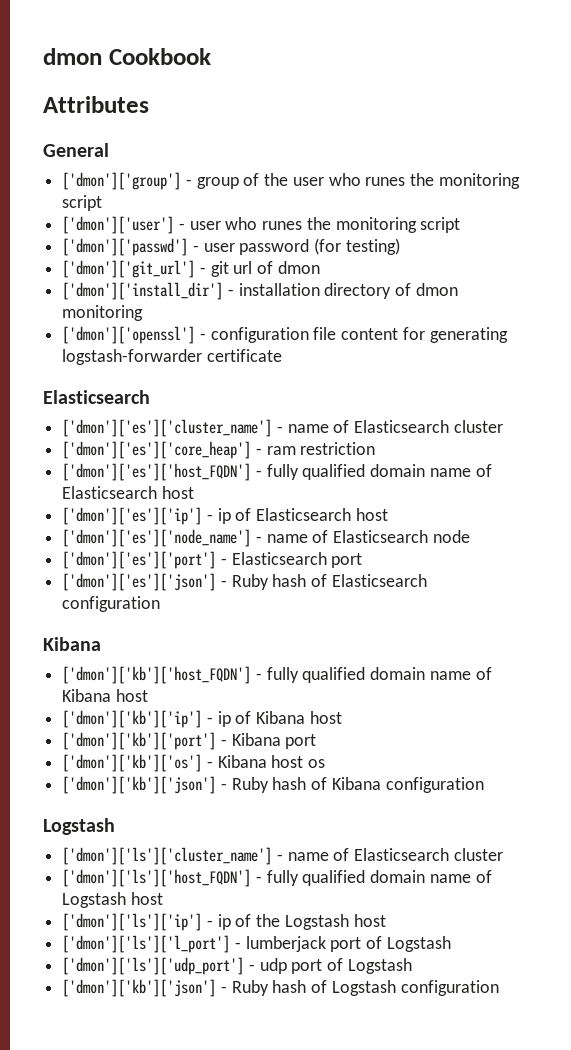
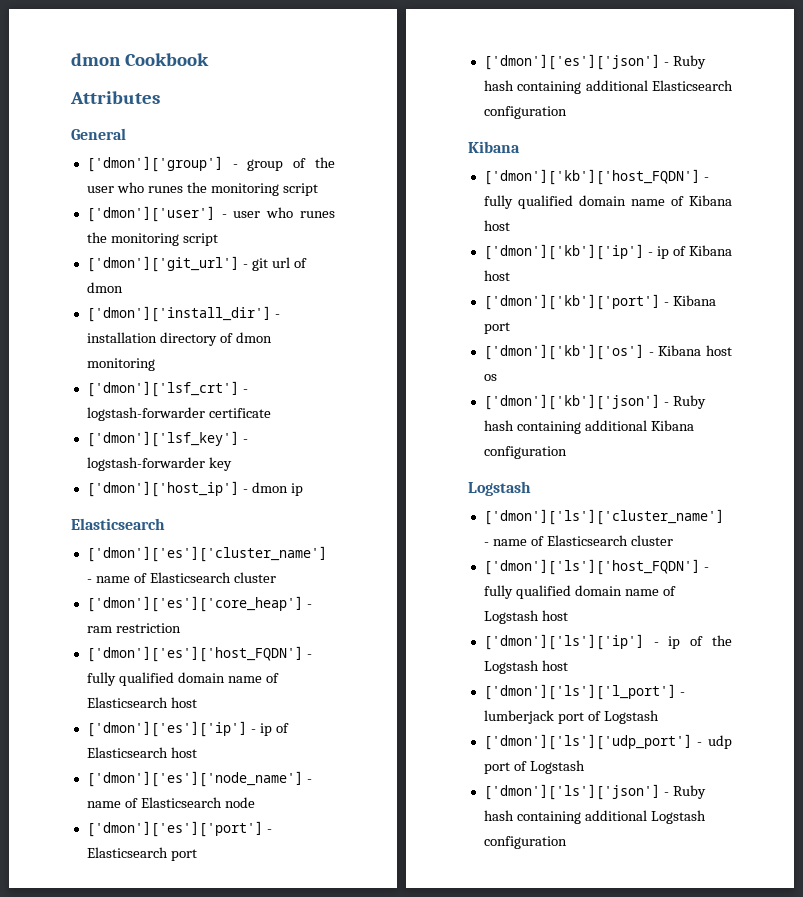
[62,238,400,256] // ['dmon']['passwd'] - user password (for testing) -> (218, 239) none
[62,326,508,344] [62,349,282,365] ['dmon']['openssl'] - configuration file content for generating logstash-forwarder certificate -> [86,381,248,397] [86,407,271,421] [86,431,248,447] [86,457,232,471] [86,481,303,497] ['dmon']['lsf_crt'] - logstash-forwarder certificate // ['dmon']['lsf_key'] - logstash-forwarder key // ['dmon']['host_ip'] - dmon ip
[311,574,328,587] of -> [517,80,648,94] containing additional
[311,777,328,790] of -> [516,420,647,434] containing additional
[62,979,328,997] ['dmon']['kb']['json'] - Ruby hash of -> [483,784,706,800] [483,810,647,824] ['dmon']['ls']['json'] - Ruby hash containing additional

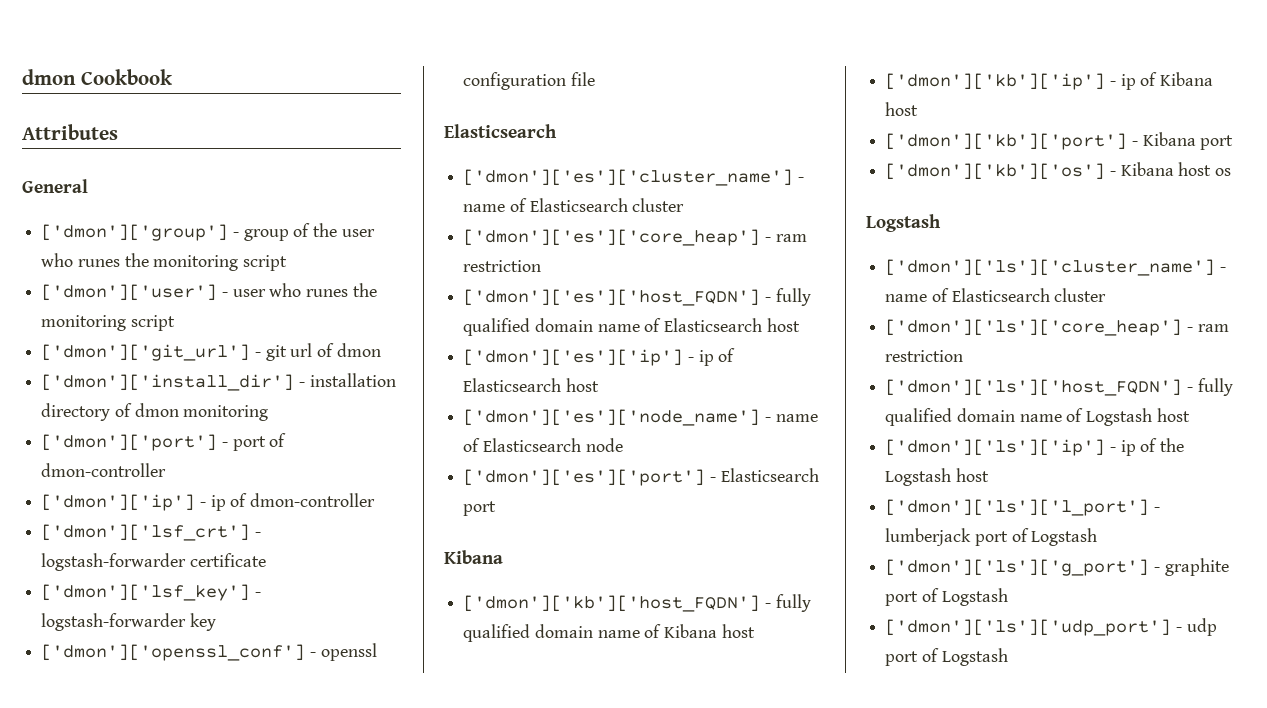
(155, 364) none -> [41,433,287,451] [41,463,167,477] [41,493,376,511] // ['dmon']['port'] - port of dmon-controller // ['dmon']['ip'] - ip of dmon-controller
[86,481,303,497] ['dmon']['host_ip'] - dmon ip -> [41,643,377,661] [463,72,595,90] ['dmon']['openssl_conf'] - openssl configuration file
[483,54,706,70] [483,80,733,94] [483,106,567,119] // ['dmon']['es']['json'] - Ruby hash containing additional Elasticsearch configuration -> (497, 508) none
[483,394,706,410] [483,420,694,434] [483,446,567,459] // ['dmon']['kb']['json'] - Ruby hash containing additional Kibana configuration -> (1232, 172) none
(673, 540) none -> [885,319,1229,336] [885,350,964,362] // ['dmon']['ls']['core_heap'] - ram restriction
(659, 717) none -> [885,558,1229,576] [885,588,1008,606] // ['dmon']['ls']['g_port'] - graphite port of Logstash
[483,784,706,800] [483,810,706,824] [483,836,567,849] // ['dmon']['ls']['json'] - Ruby hash containing additional Logstash configuration -> (1008, 657) none

